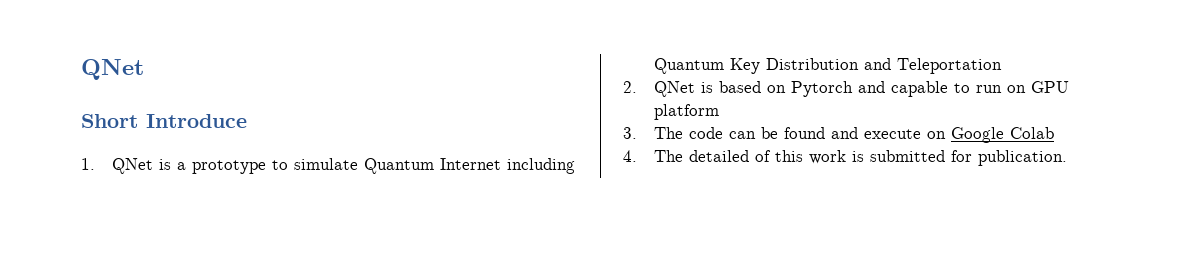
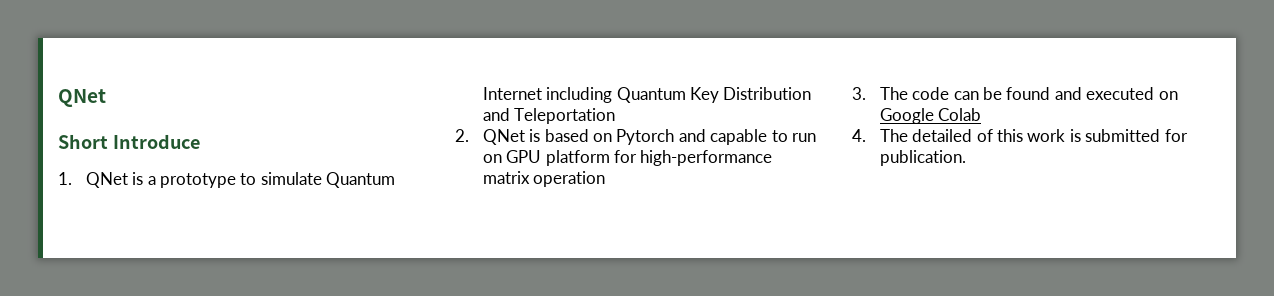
(720, 112) none -> [614,150,773,166] [482,171,606,187] for high-performance matrix operation
[864,129,922,139] execute -> [1086,87,1155,100] executed

